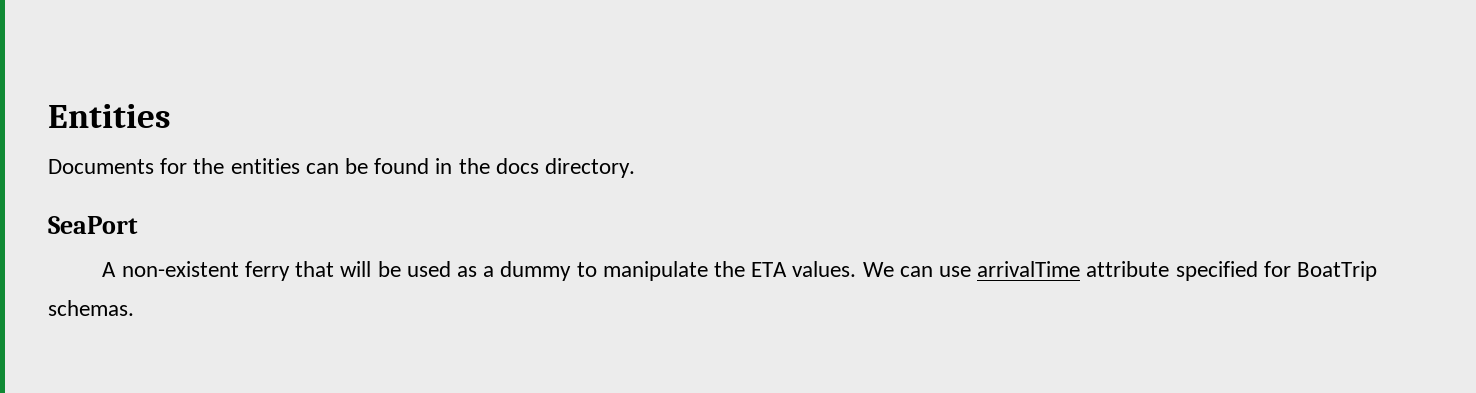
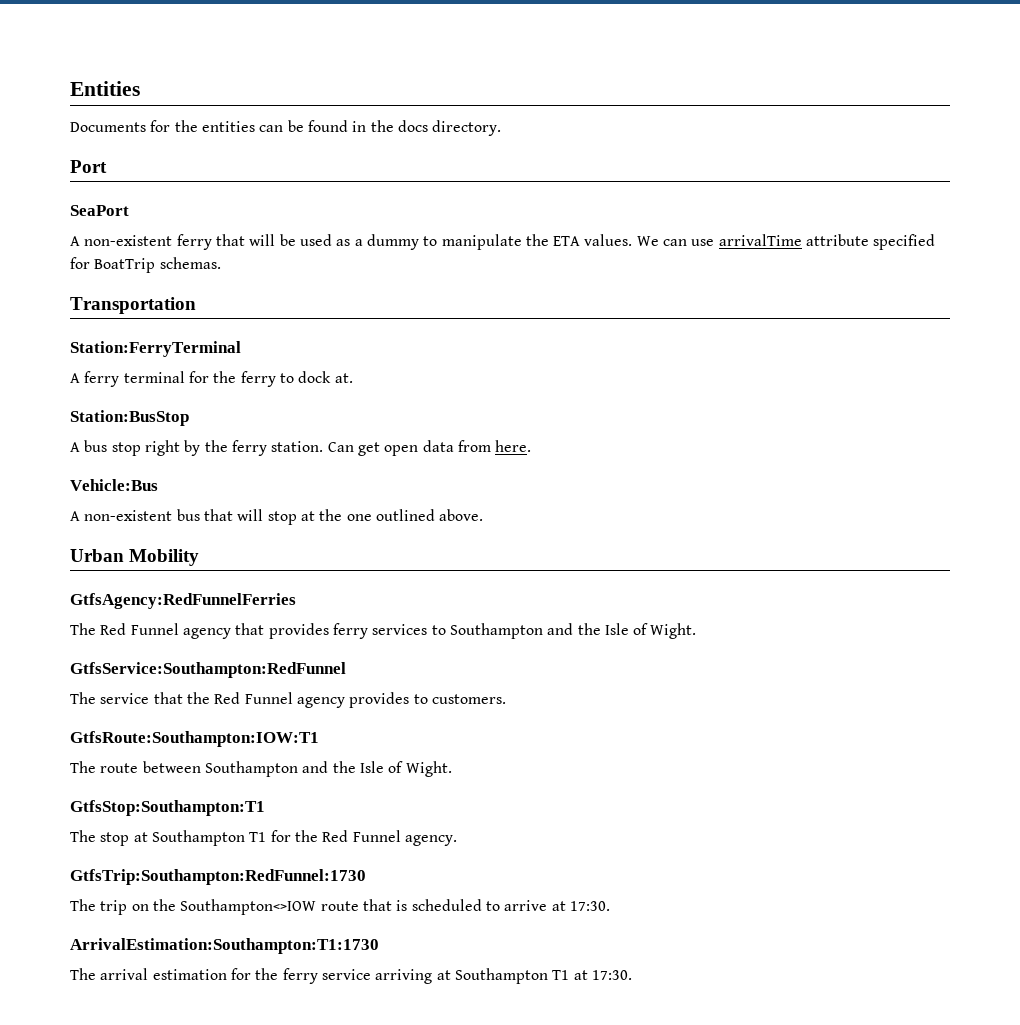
(636, 168) none -> [70,160,107,173] // Port
(134, 308) none -> [70,297,196,314] [70,341,241,357] [70,371,353,387] [70,410,189,426] [70,440,532,456] [70,479,158,491] [70,509,484,525] [70,549,200,566] [70,593,296,609] [70,623,697,639] [70,662,346,678] [70,692,506,708] [70,731,319,747] [70,761,452,777] [70,800,265,816] [70,830,457,846] [70,869,366,885] [70,899,610,915] [70,938,379,954] [70,968,632,984] // Transportation // Station:FerryTerminal // A ferry terminal for the ferry to dock at. // Station:BusStop // A bus stop right by the ferry station. Can get open data from here. // Vehicle:Bus // A non-existent bus that will stop at the one outlined above. // Urban Mobility // GtfsAgency:RedFunnelFerries // The Red Funnel agency that provides ferry services to Southampton and the Isle of Wight. // GtfsService:Southampton:RedFunnel // The service that the Red Funnel agency provides to customers. // GtfsRoute:Southampton:IOW:T1 // The route between Southampton and the Isle of Wight. // GtfsStop:Southampton:T1 // The stop at Southampton T1 for the Red Funnel agency. // GtfsTrip:Southampton:RedFunnel:1730 // The trip on the Southampton<>IOW route that is scheduled to arrive at 17:30. // ArrivalEstimation:Southampton:T1:1730 // The arrival estimation for the ferry service arriving at Southampton T1 at 17:30.

